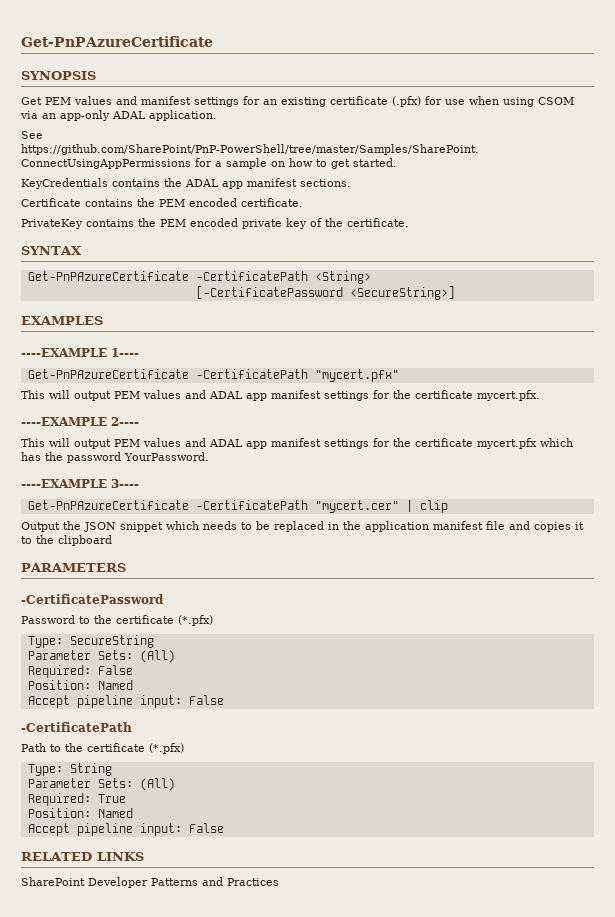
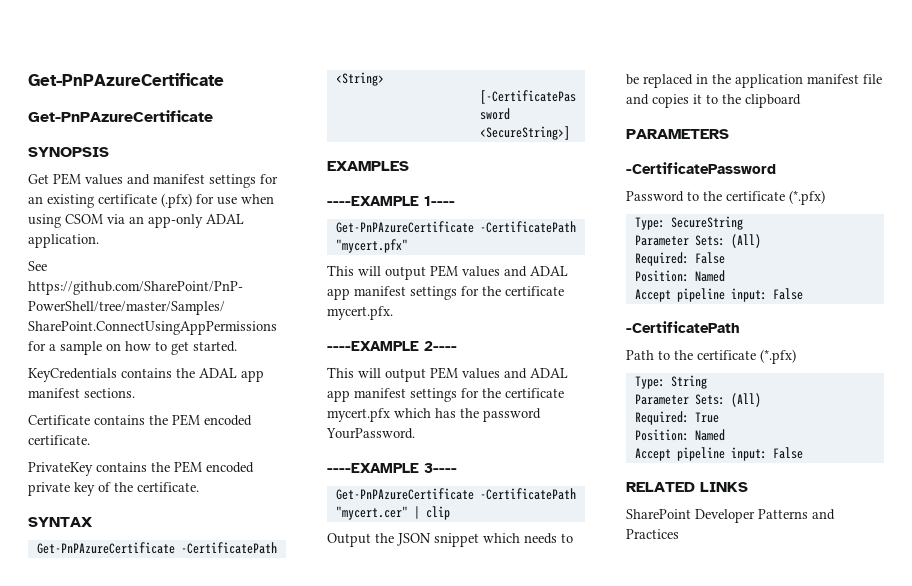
[21,36,213,47] Get-PnPAzureCertificate -> [28,73,224,86] [28,110,213,122] Get-PnPAzureCertificate // Get-PnPAzureCertificate

